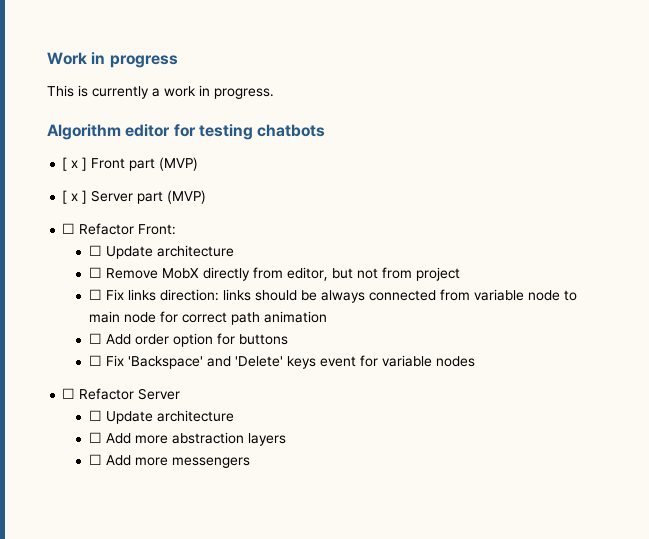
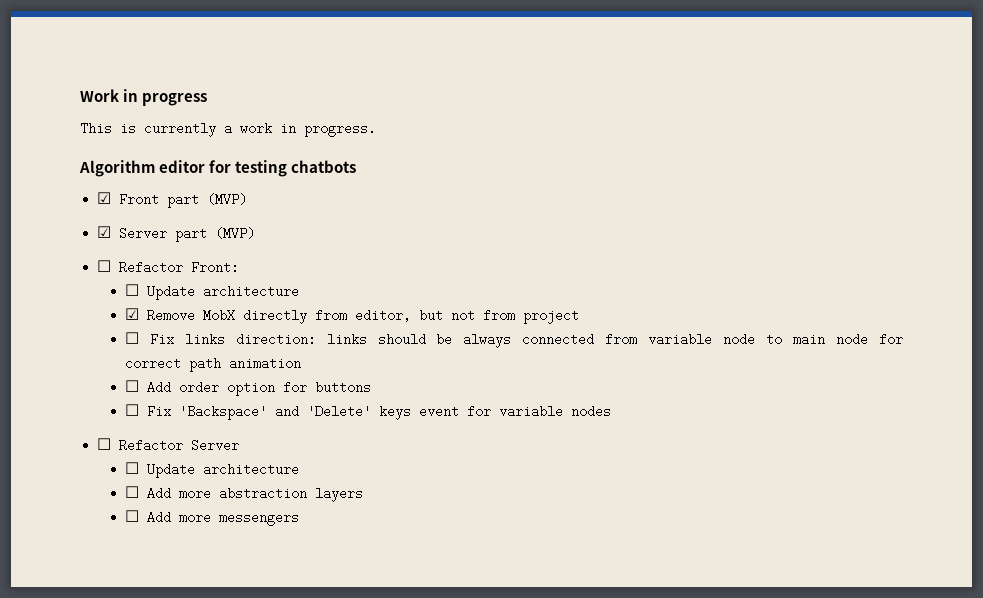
[62,157,88,171] [ x ] -> [97,192,112,204] ☑
[62,190,88,204] [ x ] -> [97,226,112,238] ☑
[89,267,103,278] ☐ -> [124,308,139,320] ☑

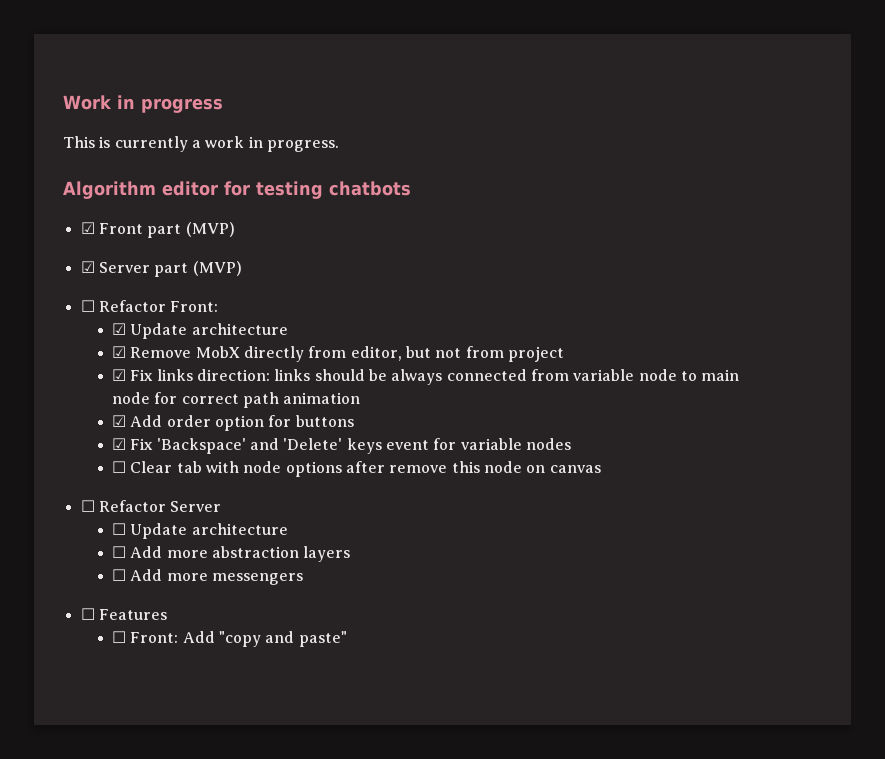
[124,284,139,296] ☐ -> [111,323,126,335] ☑
[124,332,139,344] ☐ -> [111,369,126,381] ☑
[124,380,139,392] ☐ -> [111,415,126,427] ☑
[124,404,139,416] ☐ -> [111,438,126,450] ☑
(611, 411) none -> [111,461,601,477] // ☐ Clear tab with node options after remove this node on canvas
(299, 518) none -> [80,608,167,620] [111,631,347,647] // ☐ Features // ☐ Front: Add "copy and paste"

